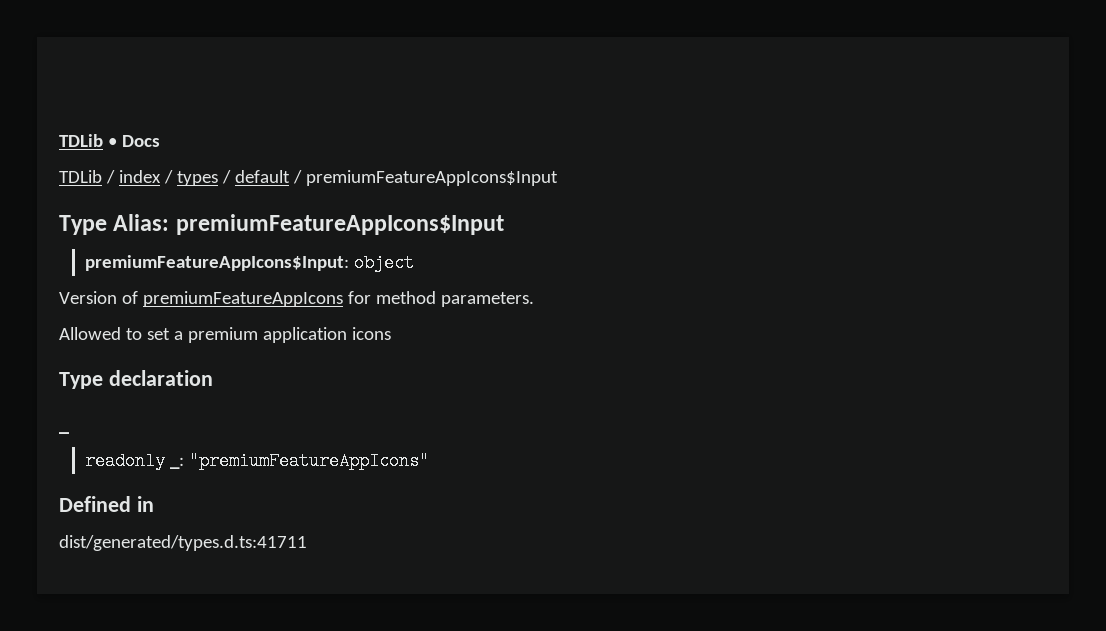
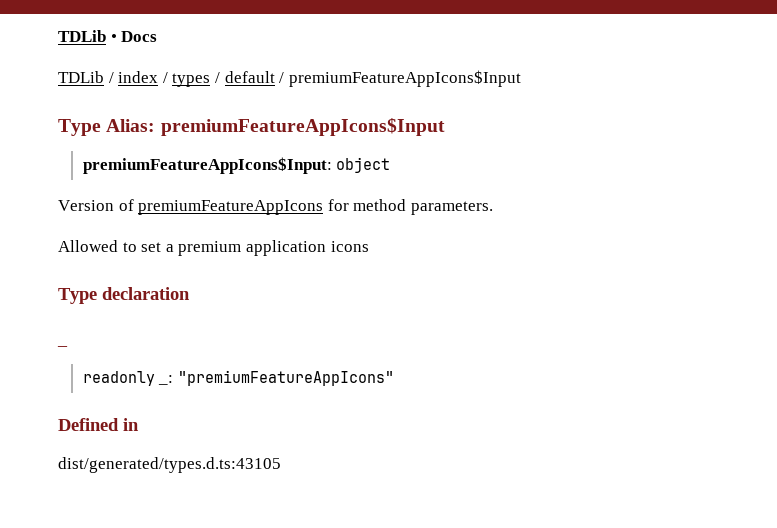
[59,535,307,551] dist/generated/types.d.ts:41711 -> [58,457,281,473] dist/generated/types.d.ts:43105

